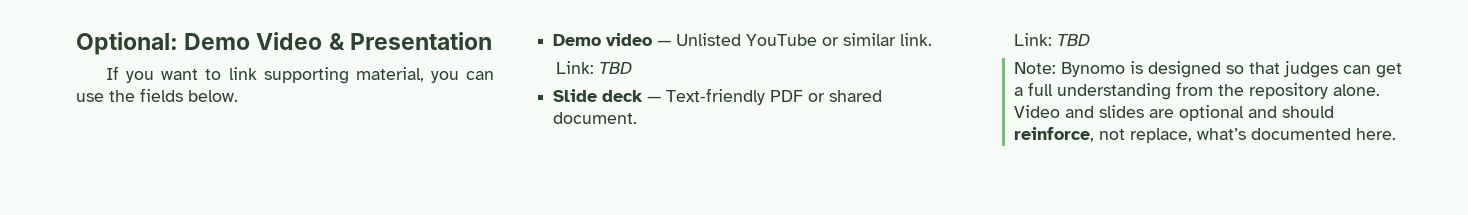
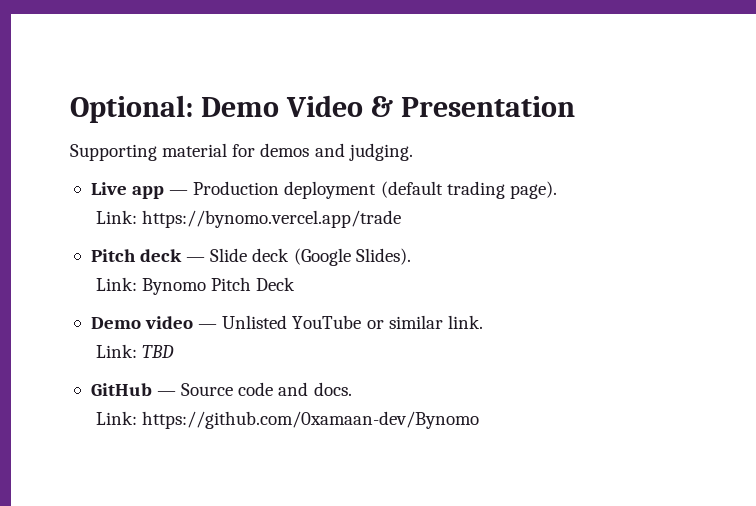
[106,66,494,84] [76,88,238,102] If you want to link supporting material, you can use the fields below. -> [70,143,413,161] [90,181,557,199] [96,210,402,228] [90,248,411,266] [96,277,296,295] Supporting material for demos and judging. // Live app — Production deployment (default trading page). // Link: https://bynomo.vercel.app/trade // Pitch deck — Slide deck (Google Slides). // Link: Bynomo Pitch Deck
[553,88,883,105] [553,112,638,124] [1014,33,1091,46] [1014,61,1403,78] [1014,82,1381,100] [1014,105,1335,121] [1014,127,1397,143] Slide deck — Text‑friendly PDF or shared document. // Link: TBD // Note: Bynomo is designed so that judges can get a full understanding from the repository alone. Video and slides are optional and should reinforce, not replace, what’s documented here. -> [90,382,352,396] [96,411,480,429] GitHub — Source code and docs. // Link: https://github.com/0xamaan-dev/Bynomo

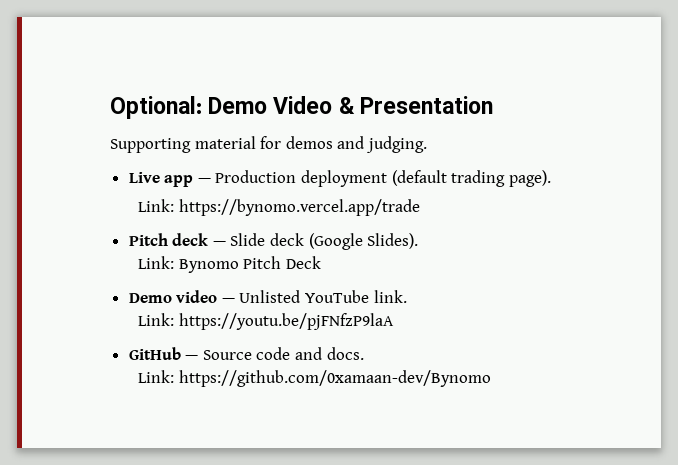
[366,315,443,329] or similar -> (370, 296) none
[142,345,175,358] TBD -> [178,313,394,330] https://youtu.be/pjFNfzP9laA

